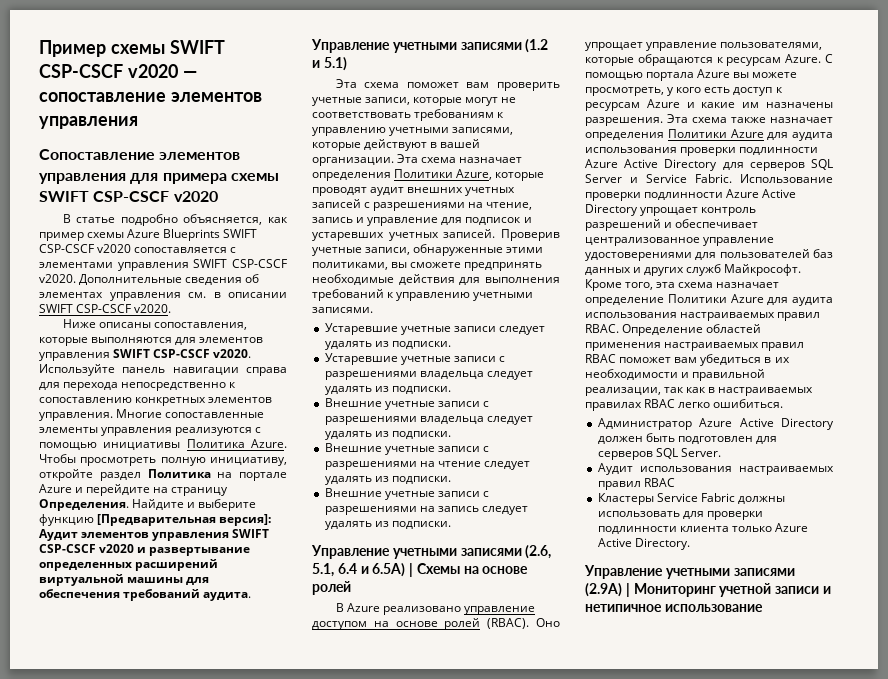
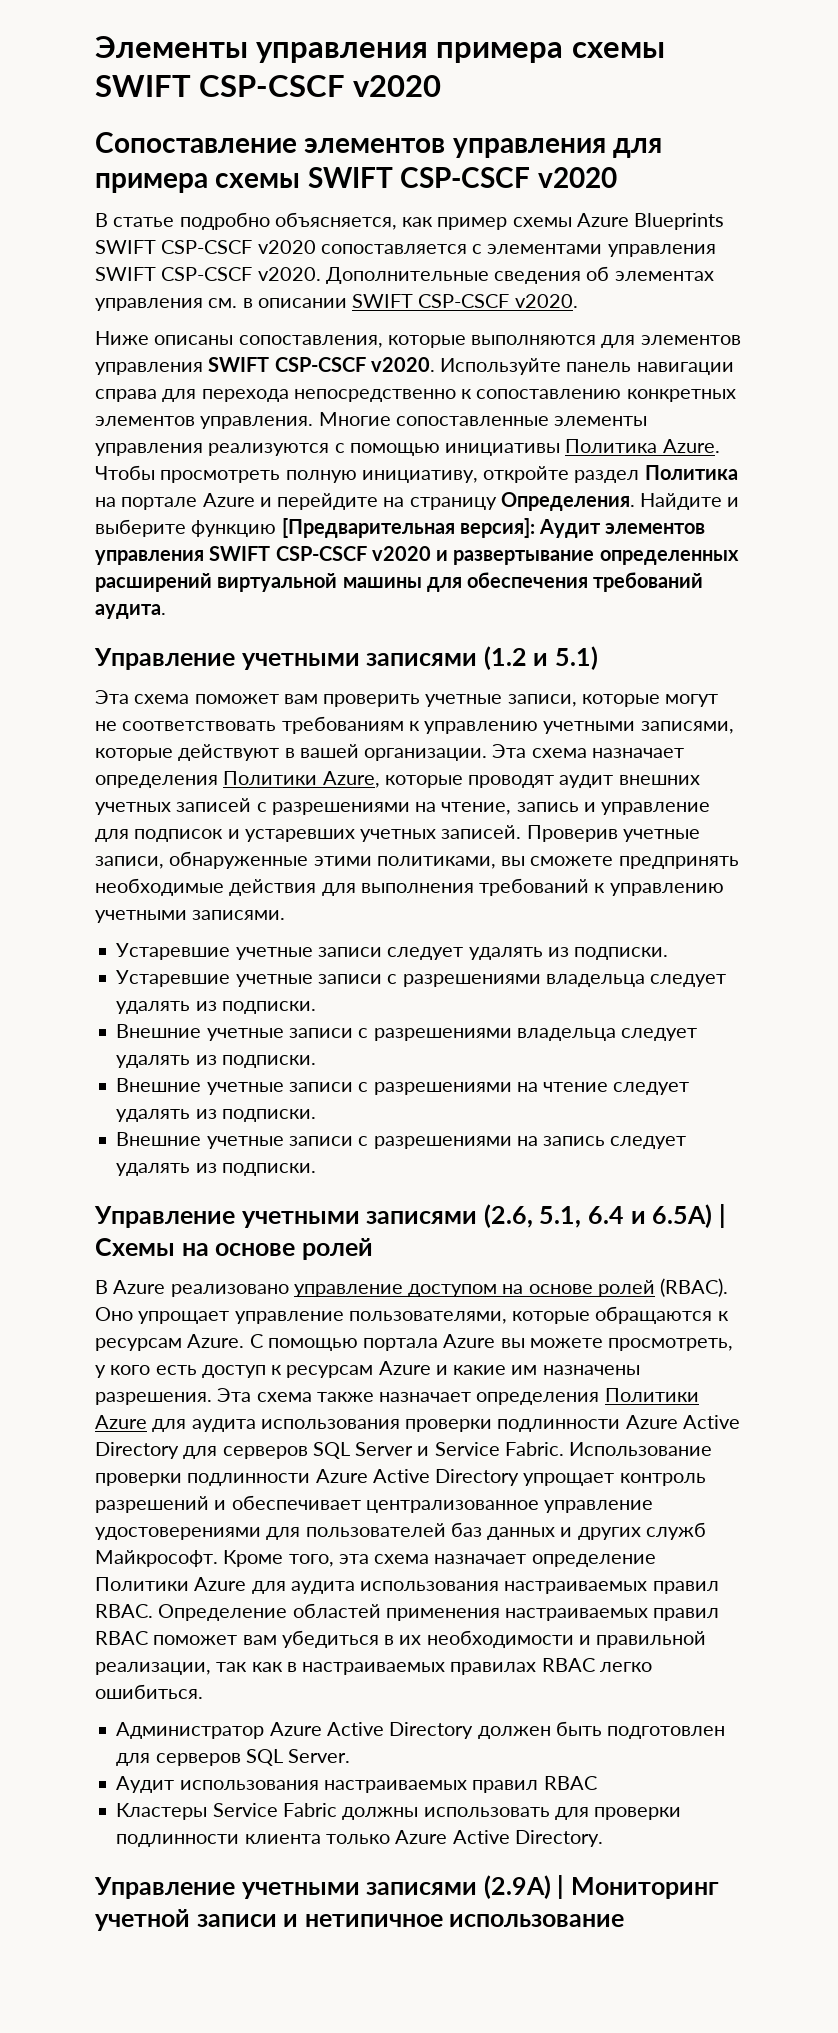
[39,40,225,57] [39,64,197,78] [39,92,262,102] [39,116,138,129] Пример схемы SWIFT CSP-CSCF v2020 — сопоставление элементов управления -> [95,36,665,63] [95,75,442,97] Элементы управления примера схемы SWIFT CSP-CSCF v2020

